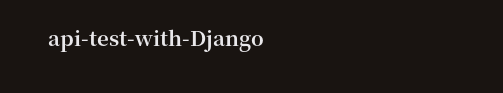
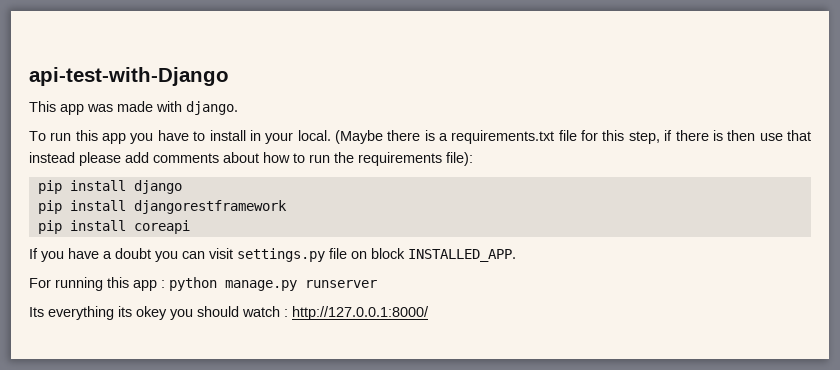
(264, 40) none -> [29,101,238,115] [29,130,812,144] [29,152,473,166] [37,180,182,194] [37,200,287,214] [37,220,190,234] [29,248,516,262] [29,277,377,291] [29,306,429,320] // This app was made with django. // To run this app you have to install in your local. (Maybe there is a requirements.txt file for this step, if there is then use that instead please add comments about how to run the requirements file): // pip install django // pip install djangorestframework // pip install coreapi // If you have a doubt you can visit settings.py file on block INSTALLED_APP. // For running this app : python manage.py runserver // Its everything its okey you should watch : http://127.0.0.1:8000/

